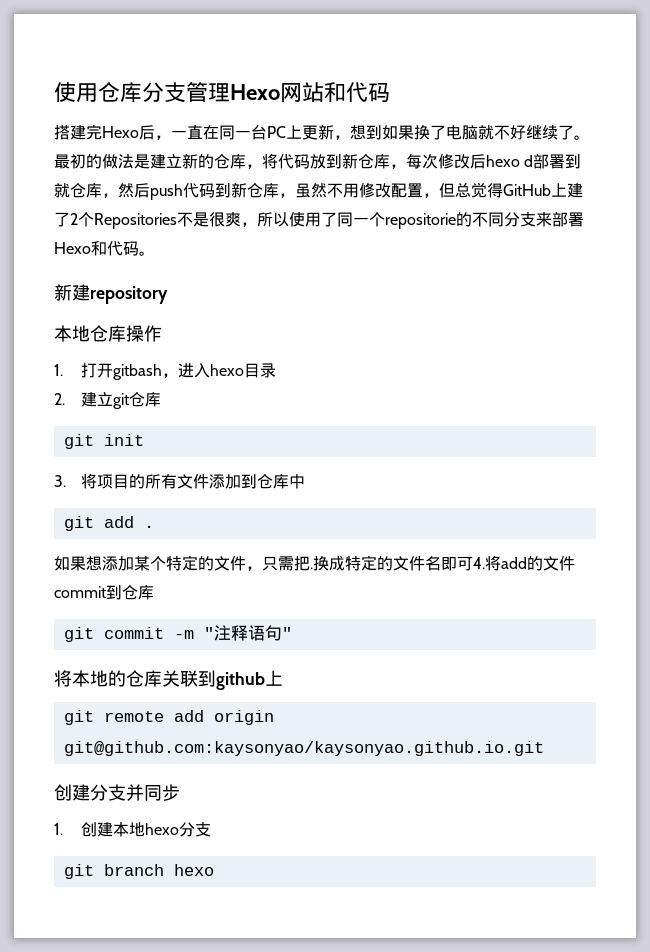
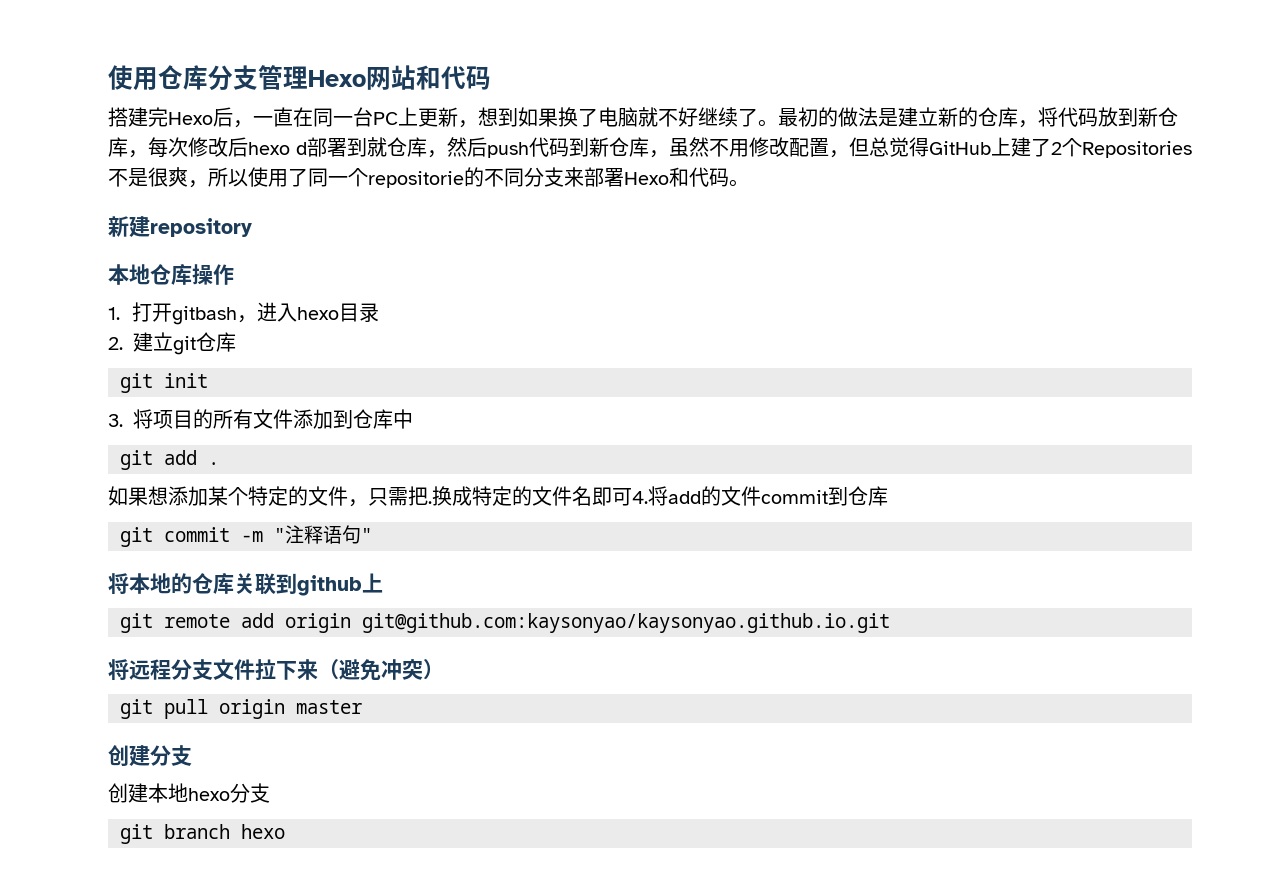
(544, 748) none -> [108,659,444,681] [120,699,362,719] // 将远程分支文件拉下来（避免冲突） // git pull origin master
[126,784,180,801] [54,823,63,835] 并同步 // 1. -> (192, 755) //

